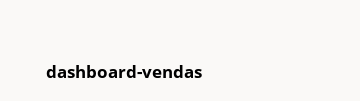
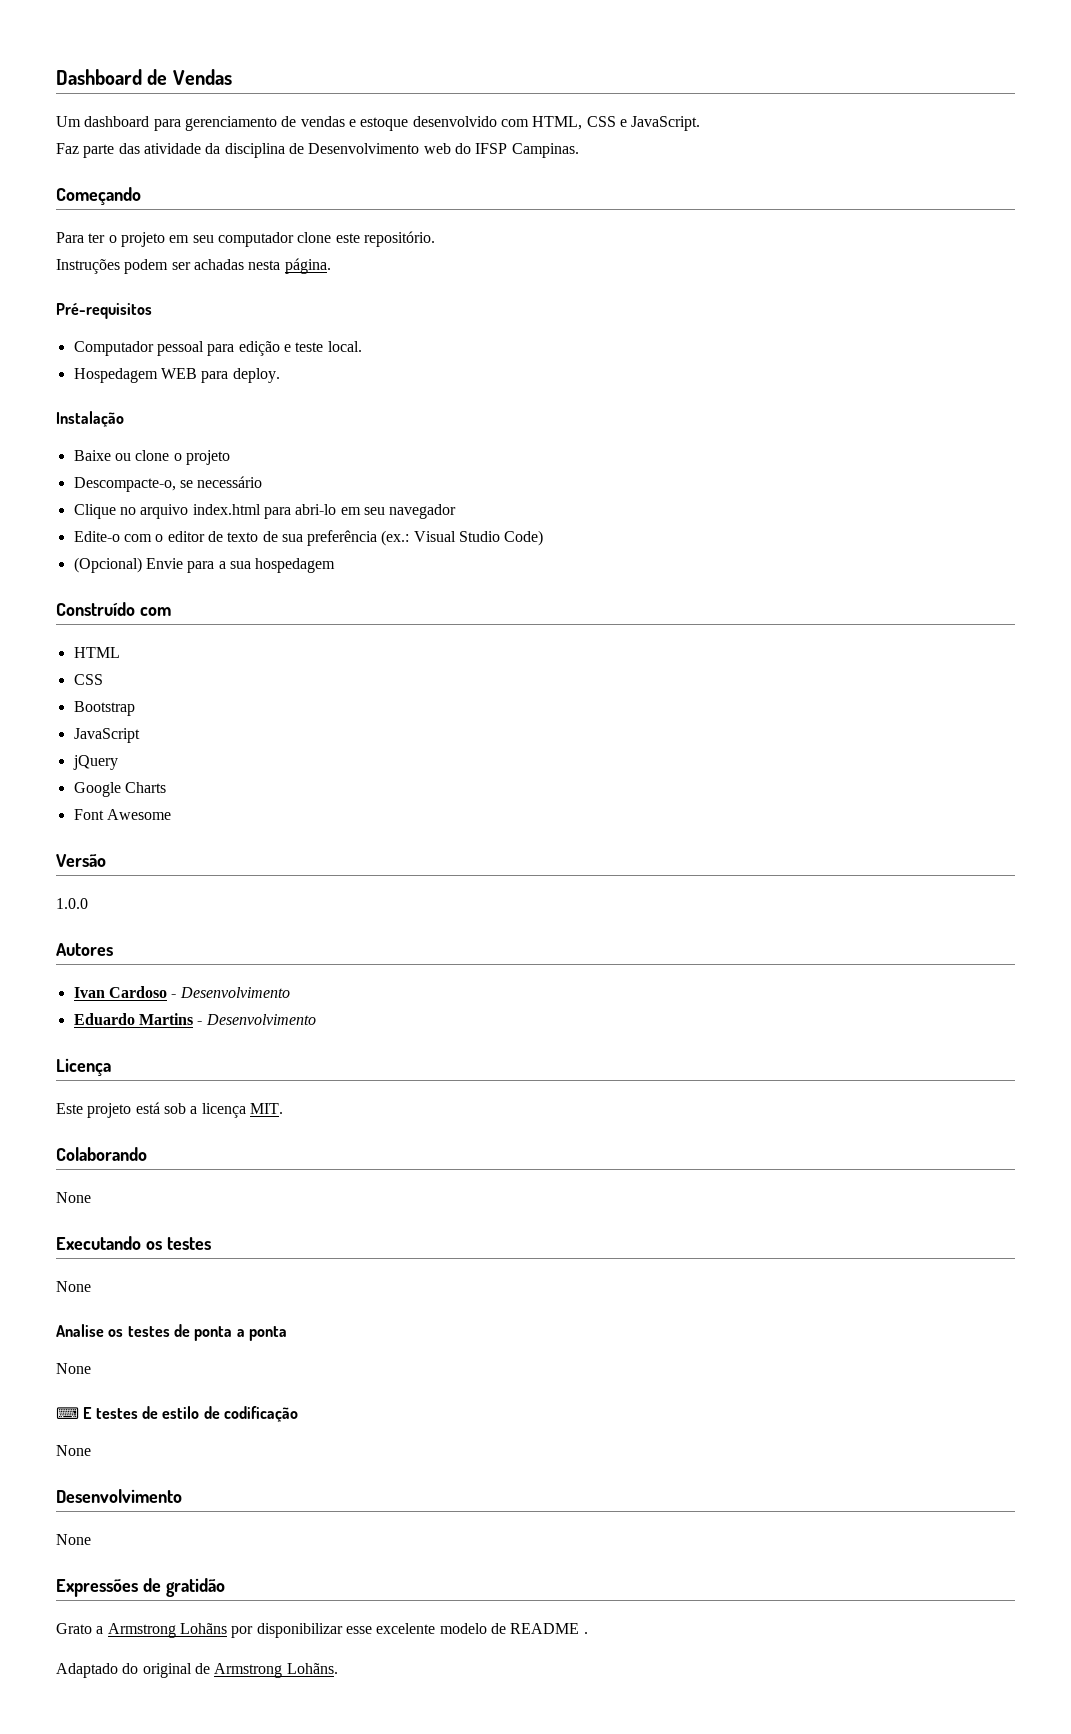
[46,65,202,78] dashboard-vendas -> [56,69,232,85] [56,116,701,131] [56,143,579,158] [56,187,141,205] [56,231,435,247] [56,258,331,274] [56,303,152,319] [73,341,362,356] [73,368,280,383] [56,411,124,428] [73,450,230,465] [73,476,263,492] [73,504,457,519] [73,530,544,546] [73,557,336,573] [56,602,171,616] [73,647,120,658] [73,674,103,685] [73,701,135,716] [73,728,140,743] [72,755,118,770] [73,782,166,797] [73,809,171,820] [56,854,106,867] [56,898,88,909] [56,943,113,956] [73,986,290,998] [73,1013,316,1025] [56,1058,111,1076] [56,1102,283,1118] [56,1147,147,1161] [56,1192,91,1203] [56,1236,211,1250] [56,1281,91,1292] [56,1324,287,1341] [56,1363,91,1374] [56,1406,298,1423] [56,1445,91,1456] [56,1489,182,1503] [56,1534,91,1545] [56,1578,225,1597] [56,1623,588,1638] [56,1663,338,1678] Dashboard de Vendas // Um dashboard para gerenciamento de vendas e estoque desenvolvido com HTML, CSS e JavaScript. // Faz parte das atividade da disciplina de Desenvolvimento web do IFSP Campinas. // Começando // Para ter o projeto em seu computador clone este repositório. // Instruções podem ser achadas nesta página. // Pré-requisitos // Computador pessoal para edição e teste local. // Hospedagem WEB para deploy. // Instalação // Baixe ou clone o projeto // Descompacte-o, se necessário // Clique no arquivo index.html para abri-lo em seu navegador // Edite-o com o editor de texto de sua preferência (ex.: Visual Studio Code) // (Opcional) Envie para a sua hospedagem // Construído com // HTML // CSS // Bootstrap // JavaScript // jQuery // Google Charts // Font Awesome // Versão // 1.0.0 // Autores // Ivan Cardoso - Desenvolvimento // Eduardo Martins - Desenvolvimento // Licença // Este projeto está sob a licença MIT. // Colaborando // None // Executando os testes // None // Analise os testes de ponta a ponta // None // ⌨ E testes de estilo de codificação // None // Desenvolvimento // None // Expressões de gratidão // Grato a Armstrong Lohãns por disponibilizar esse excelente modelo de README . // Adaptado do original de Armstrong Lohãns.

